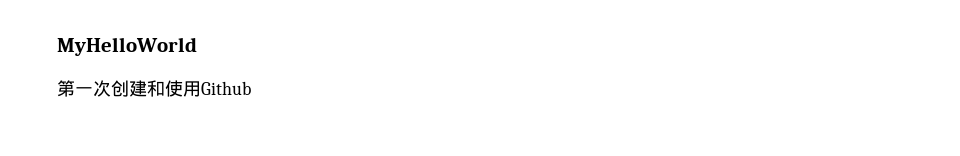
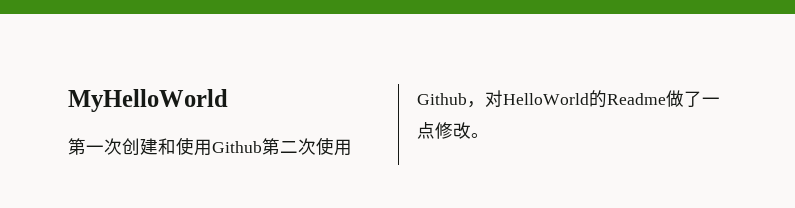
(251, 88) none -> [262,137,352,156] [417,90,720,108] [417,122,489,139] 第二次使用Github，对HelloWorld的Readme做了一点修改。

